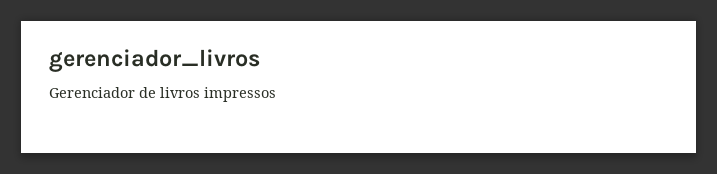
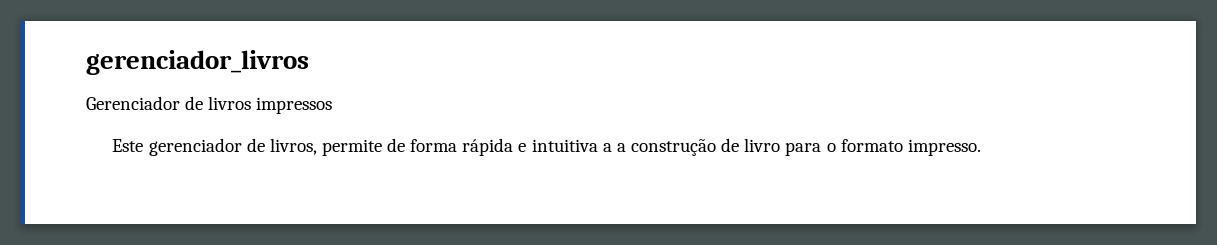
(276, 94) none -> [112,138,981,156] // Este gerenciador de livros, permite de forma rápida e intuitiva a a construção de livro para o formato impresso.

